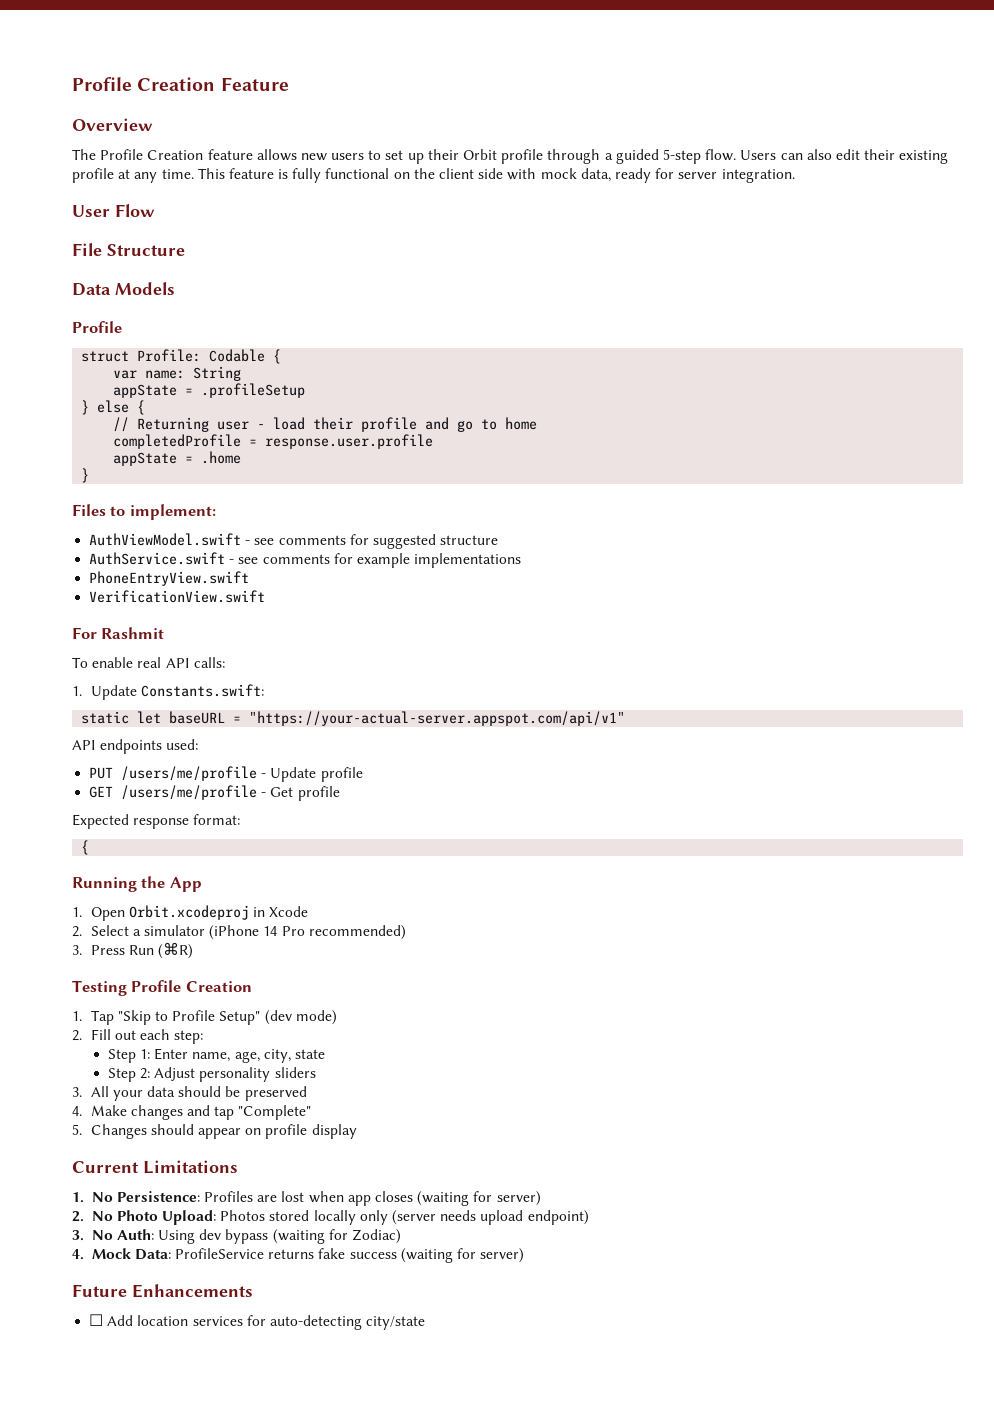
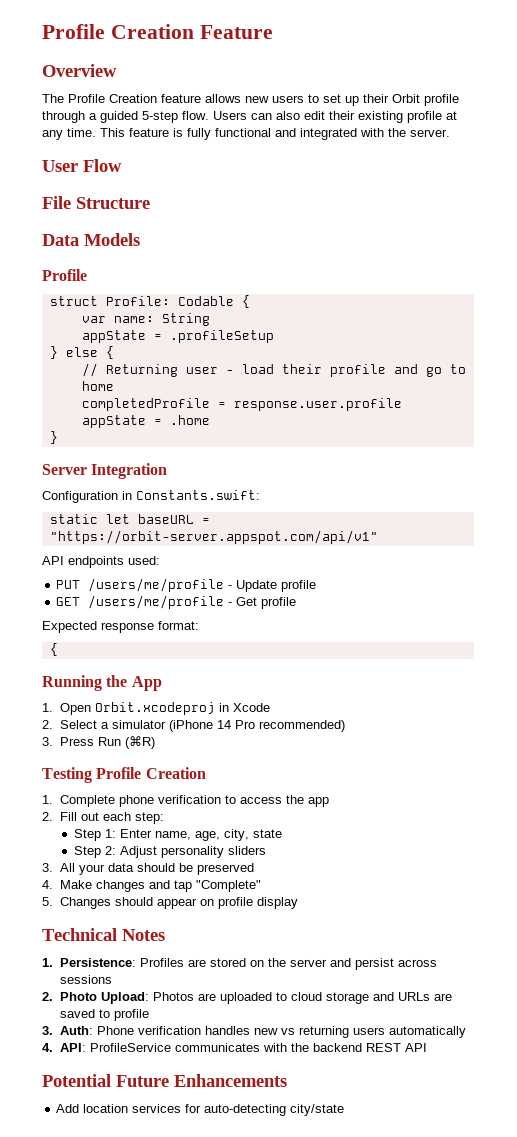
[393,168,795,183] on the client side with mock data, ready for server integration. -> [275,128,450,140] and integrated with the server.
[72,504,216,520] [89,533,499,549] [89,552,522,568] [89,571,250,586] [89,590,266,603] [72,627,165,639] [72,657,225,668] [72,685,137,700] Files to implement: // AuthViewModel.swift - see comments for suggested structure // AuthService.swift - see comments for example implementations // PhoneEntryView.swift // VerificationView.swift // For Rashmit // To enable real API calls: // 1. Update -> [42,463,168,479] [42,491,132,503] Server Integration // Configuration in
[249,711,626,726] "https://your-actual-server.appspot.com/api/v1" -> [49,530,378,544] "https://orbit-server.appspot.com/api/v1"
[90,1010,337,1025] Tap "Skip to Profile Setup" (dev mode) -> [59,795,329,807] Complete phone verification to access the app
[72,1160,238,1174] [72,1192,113,1203] Current Limitations // 1. No -> [42,928,165,941] [42,958,53,967] Technical Notes // 1.
[281,1191,541,1206] [72,1211,113,1222] lost when app closes (waiting for server) // 2. No -> [209,958,437,970] [59,975,112,984] [42,992,53,1001] stored on the server and persist across sessions // 2.
[269,1210,589,1225] [72,1229,402,1244] [72,1248,525,1263] stored locally only (server needs upload endpoint) // 3. No Auth: Using dev bypass (waiting for Zodiac) // 4. Mock Data: ProfileService returns fake success (waiting for server) // -> [197,992,452,1004] [59,1009,149,1021] [42,1026,466,1038] [42,1043,427,1052] [42,1074,111,1087] are uploaded to cloud storage and URLs are saved to profile // 3. Auth: Phone verification handles new vs returning users automatically // 4. API: ProfileService communicates with the backend REST API // Potential
[89,1314,104,1326] ☐ -> (287, 1080) none

